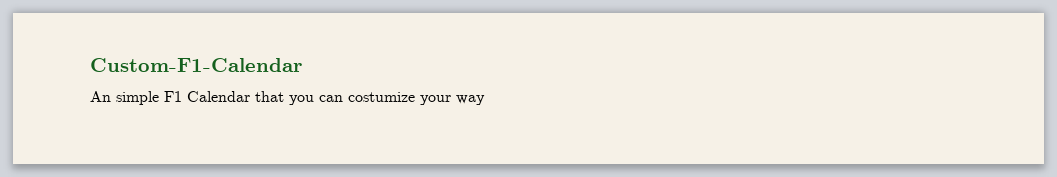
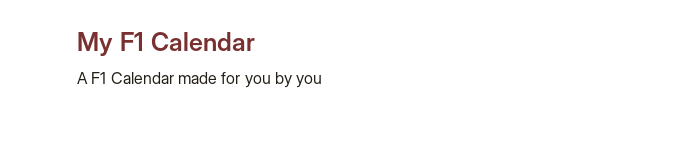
[90,58,302,72] [90,91,485,105] Custom-F1-Calendar // An simple F1 Calendar that you can costumize your way -> [77,32,255,56] [77,72,323,88] My F1 Calendar // A F1 Calendar made for you by you

